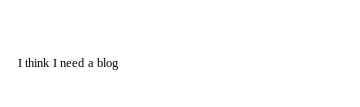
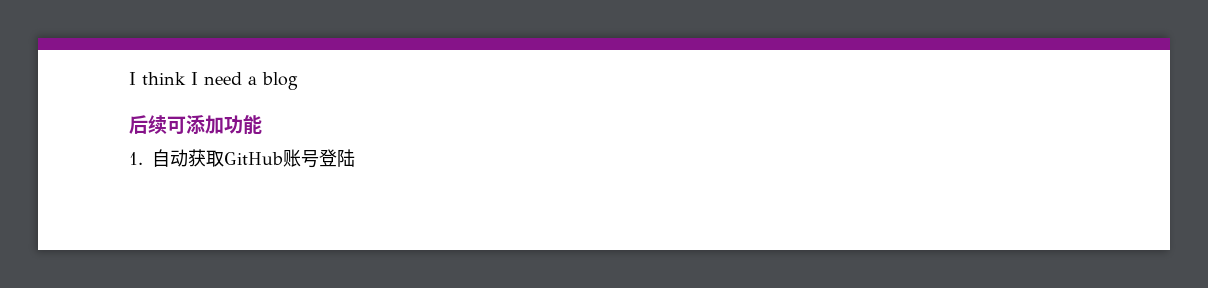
(119, 64) none -> [129,115,262,134] [129,149,355,168] // 后续可添加功能 // 1.自动获取GitHub账号登陆

